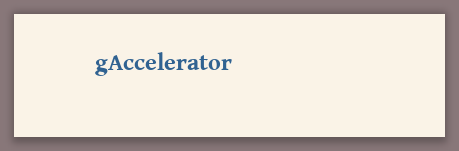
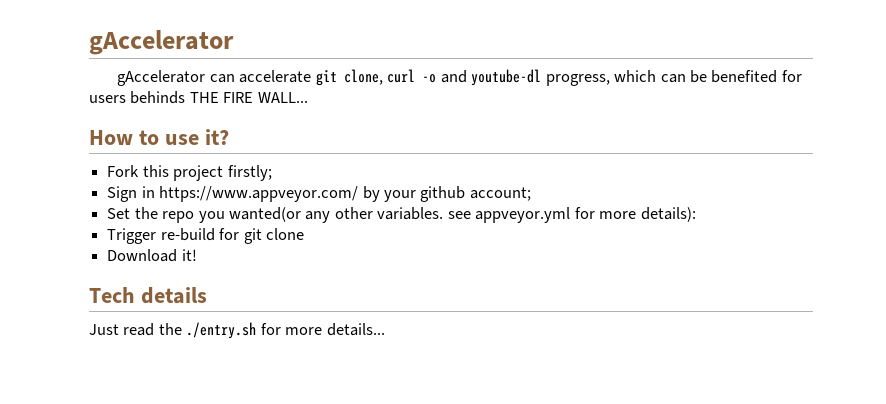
[95,52,232,76] gAccelerator -> [89,30,234,55] [117,69,802,86] [89,91,308,104] [89,129,229,145] [107,165,272,181] [107,186,531,202] [107,207,696,223] [107,228,304,244] [107,249,197,262] [89,287,207,304] [89,322,385,339] gAccelerator // gAccelerator can accelerate git clone, curl -o and youtube-dl progress, which can be benefited for users behinds THE FIRE WALL... // How to use it? // Fork this project firstly; // Sign in https://www.appveyor.com/ by your github account; // Set the repo you wanted(or any other variables. see appveyor.yml for more details): // Trigger re-build for git clone // Download it! // Tech details // Just read the ./entry.sh for more details...

